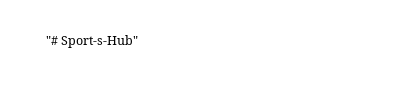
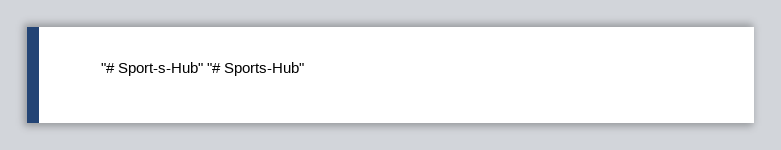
(139, 41) none -> [207,62,305,76] "# Sports-Hub"

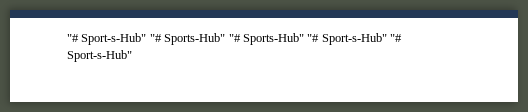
(305, 69) none -> [228,33,402,45] [67,50,132,62] "# Sports-Hub" "# Sport-s-Hub" "# Sport-s-Hub"

